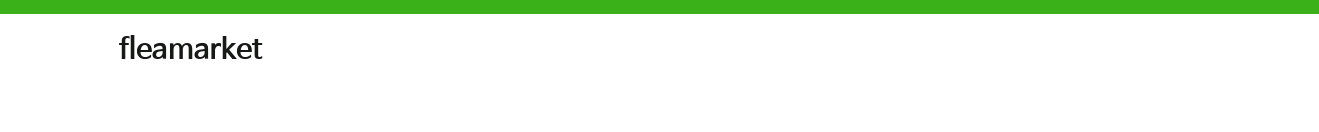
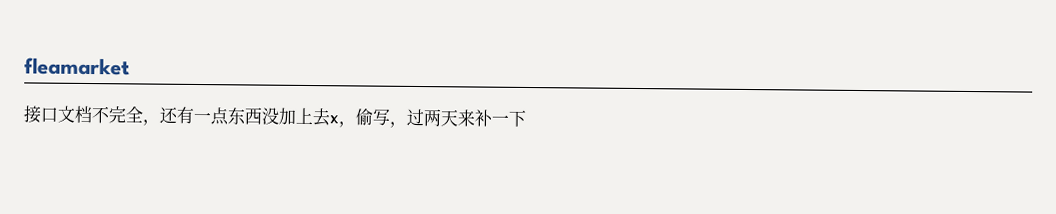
(263, 47) none -> [23,105,526,128] // 接口文档不完全，还有一点东西没加上去x，偷写，过两天来补一下

